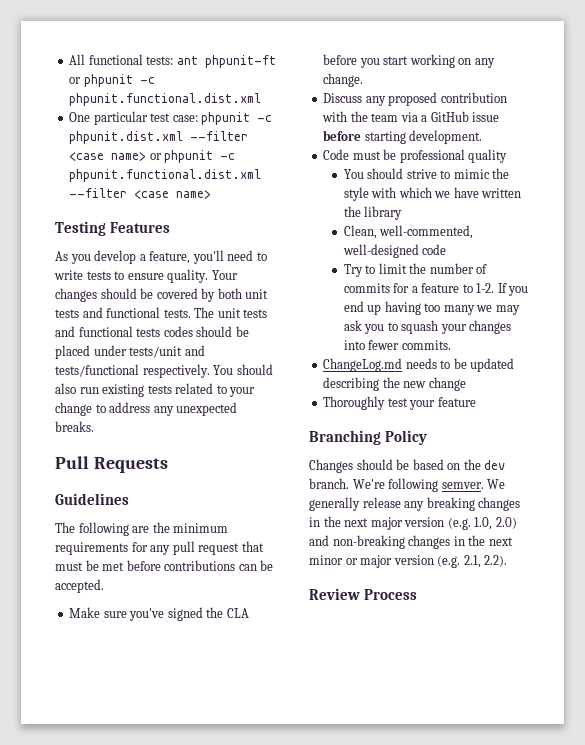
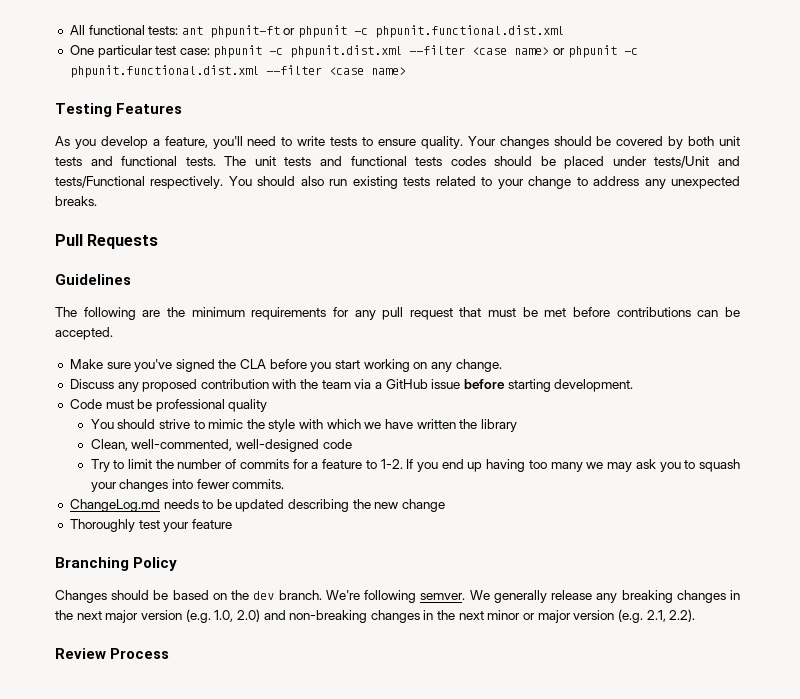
[129,345,205,358] [55,364,139,377] tests/unit and tests/functional -> [654,156,740,168] [55,176,145,188] tests/Unit and tests/Functional

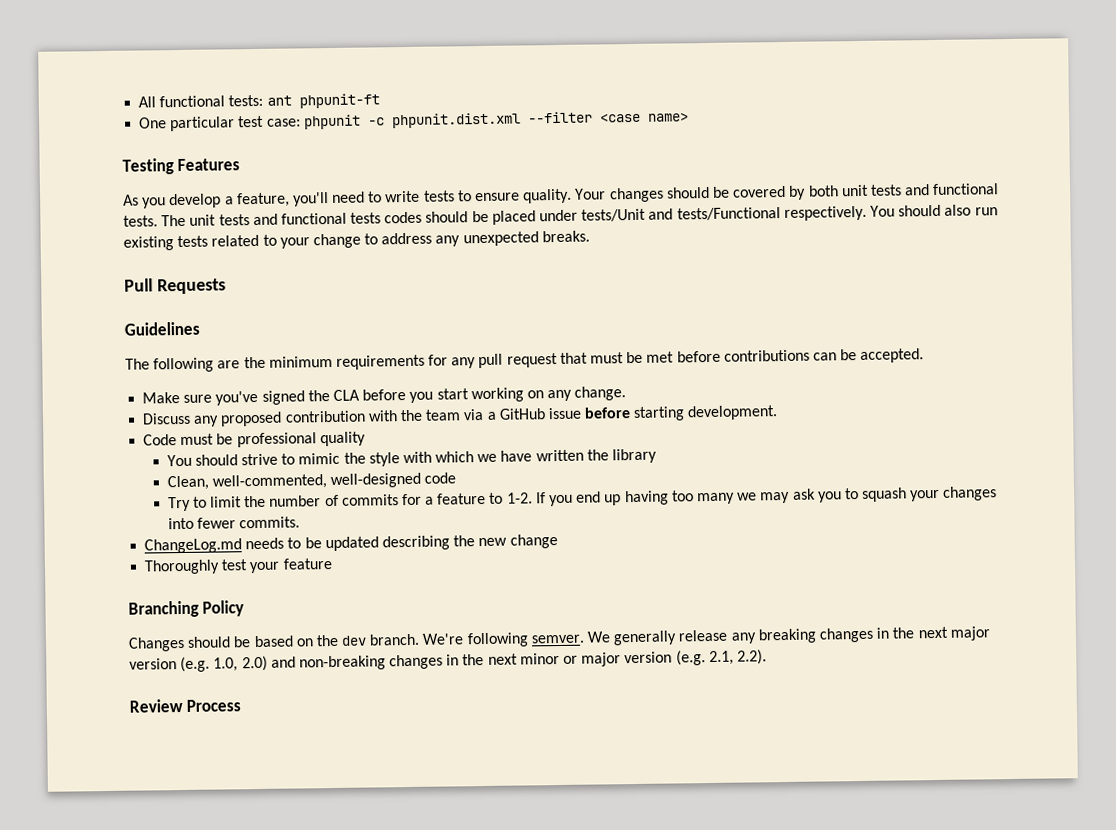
[283,25,565,38] or phpunit -c phpunit.functional.dist.xml -> (380, 101) none
[553,45,638,58] [69,65,406,78] or phpunit -c phpunit.functional.dist.xml --filter <case name> -> (689, 117) none

